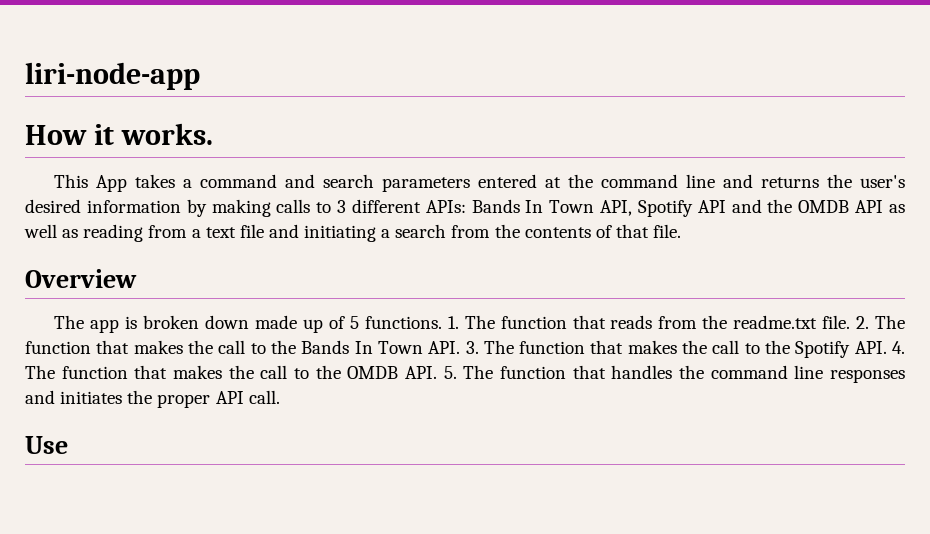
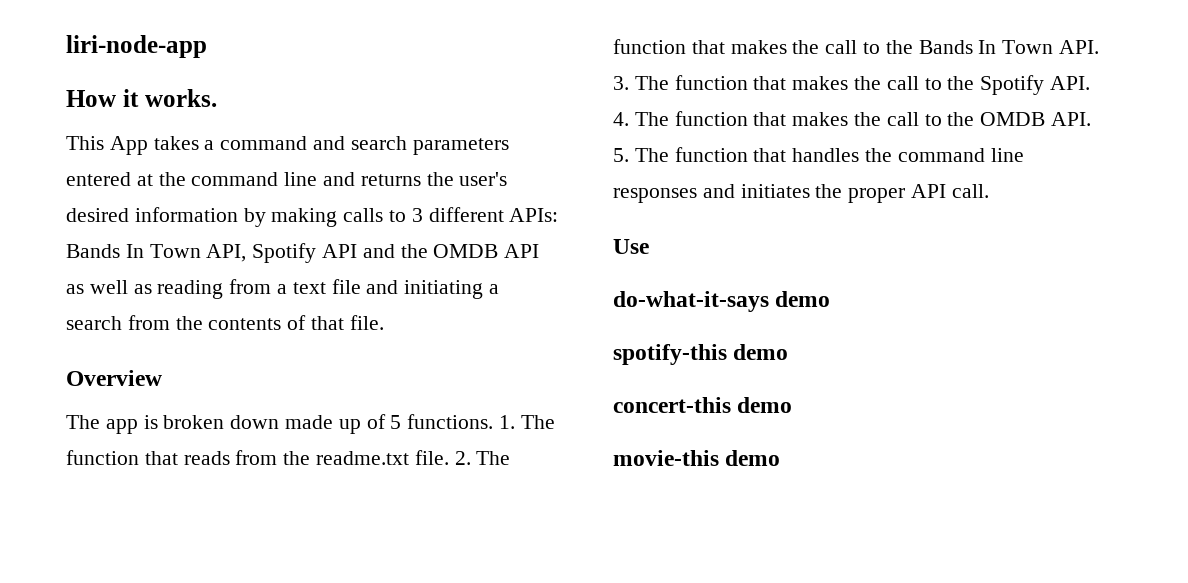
(68, 445) none -> [613,291,831,312] [613,344,789,365] [613,397,793,413] [613,450,781,466] // do-what-it-says demo // spotify-this demo // concert-this demo // movie-this demo

